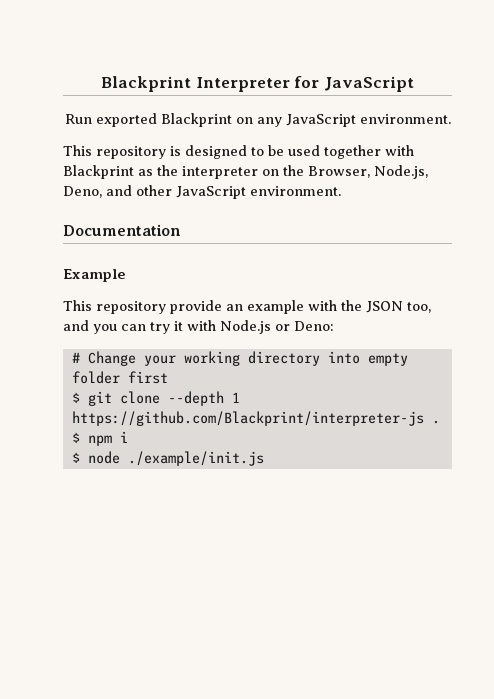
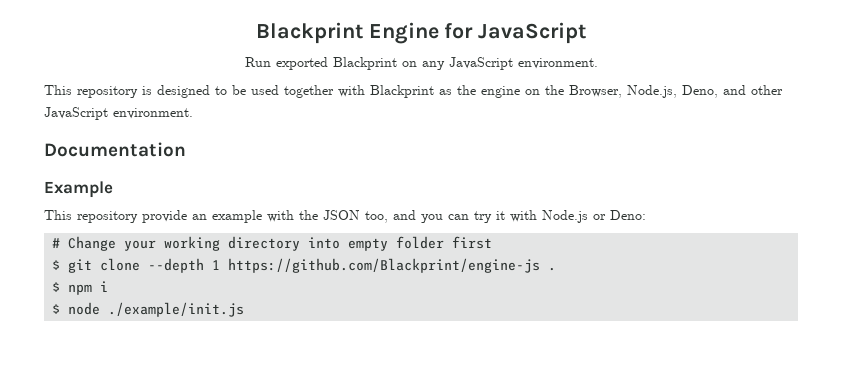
[101,76,290,92] Blackprint Interpreter -> [255,22,439,44] Blackprint Engine
[182,166,258,179] interpreter -> [481,86,520,98] engine
[71,411,424,426] https://github.com/Blackprint/interpreter-js -> [228,258,541,273] https://github.com/Blackprint/engine-js

